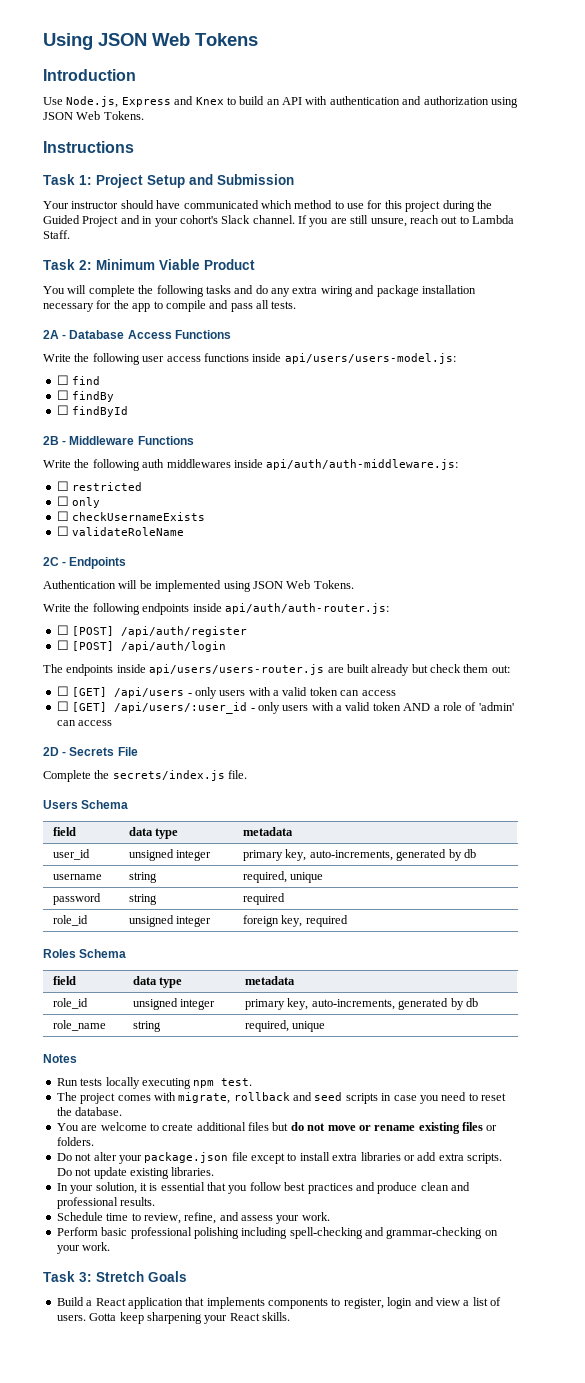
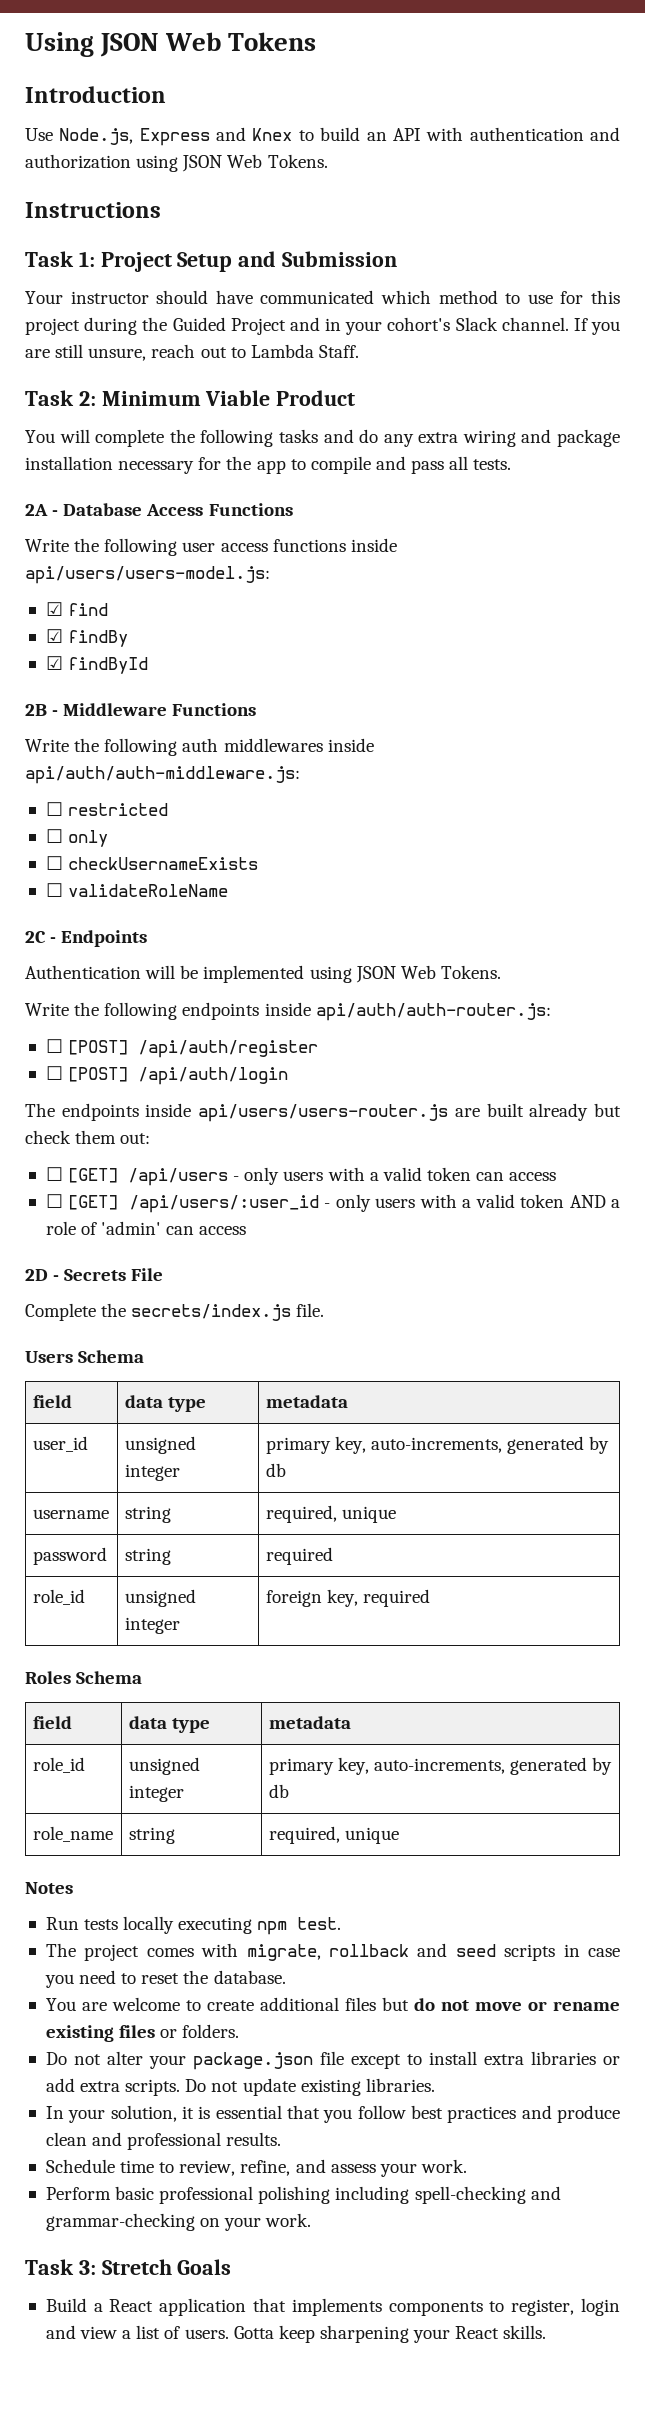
[56,375,69,385] ☐ -> [45,602,63,616] ☑
[56,390,69,400] ☐ -> [45,629,63,643] ☑
[56,405,69,415] ☐ -> [45,656,63,670] ☑

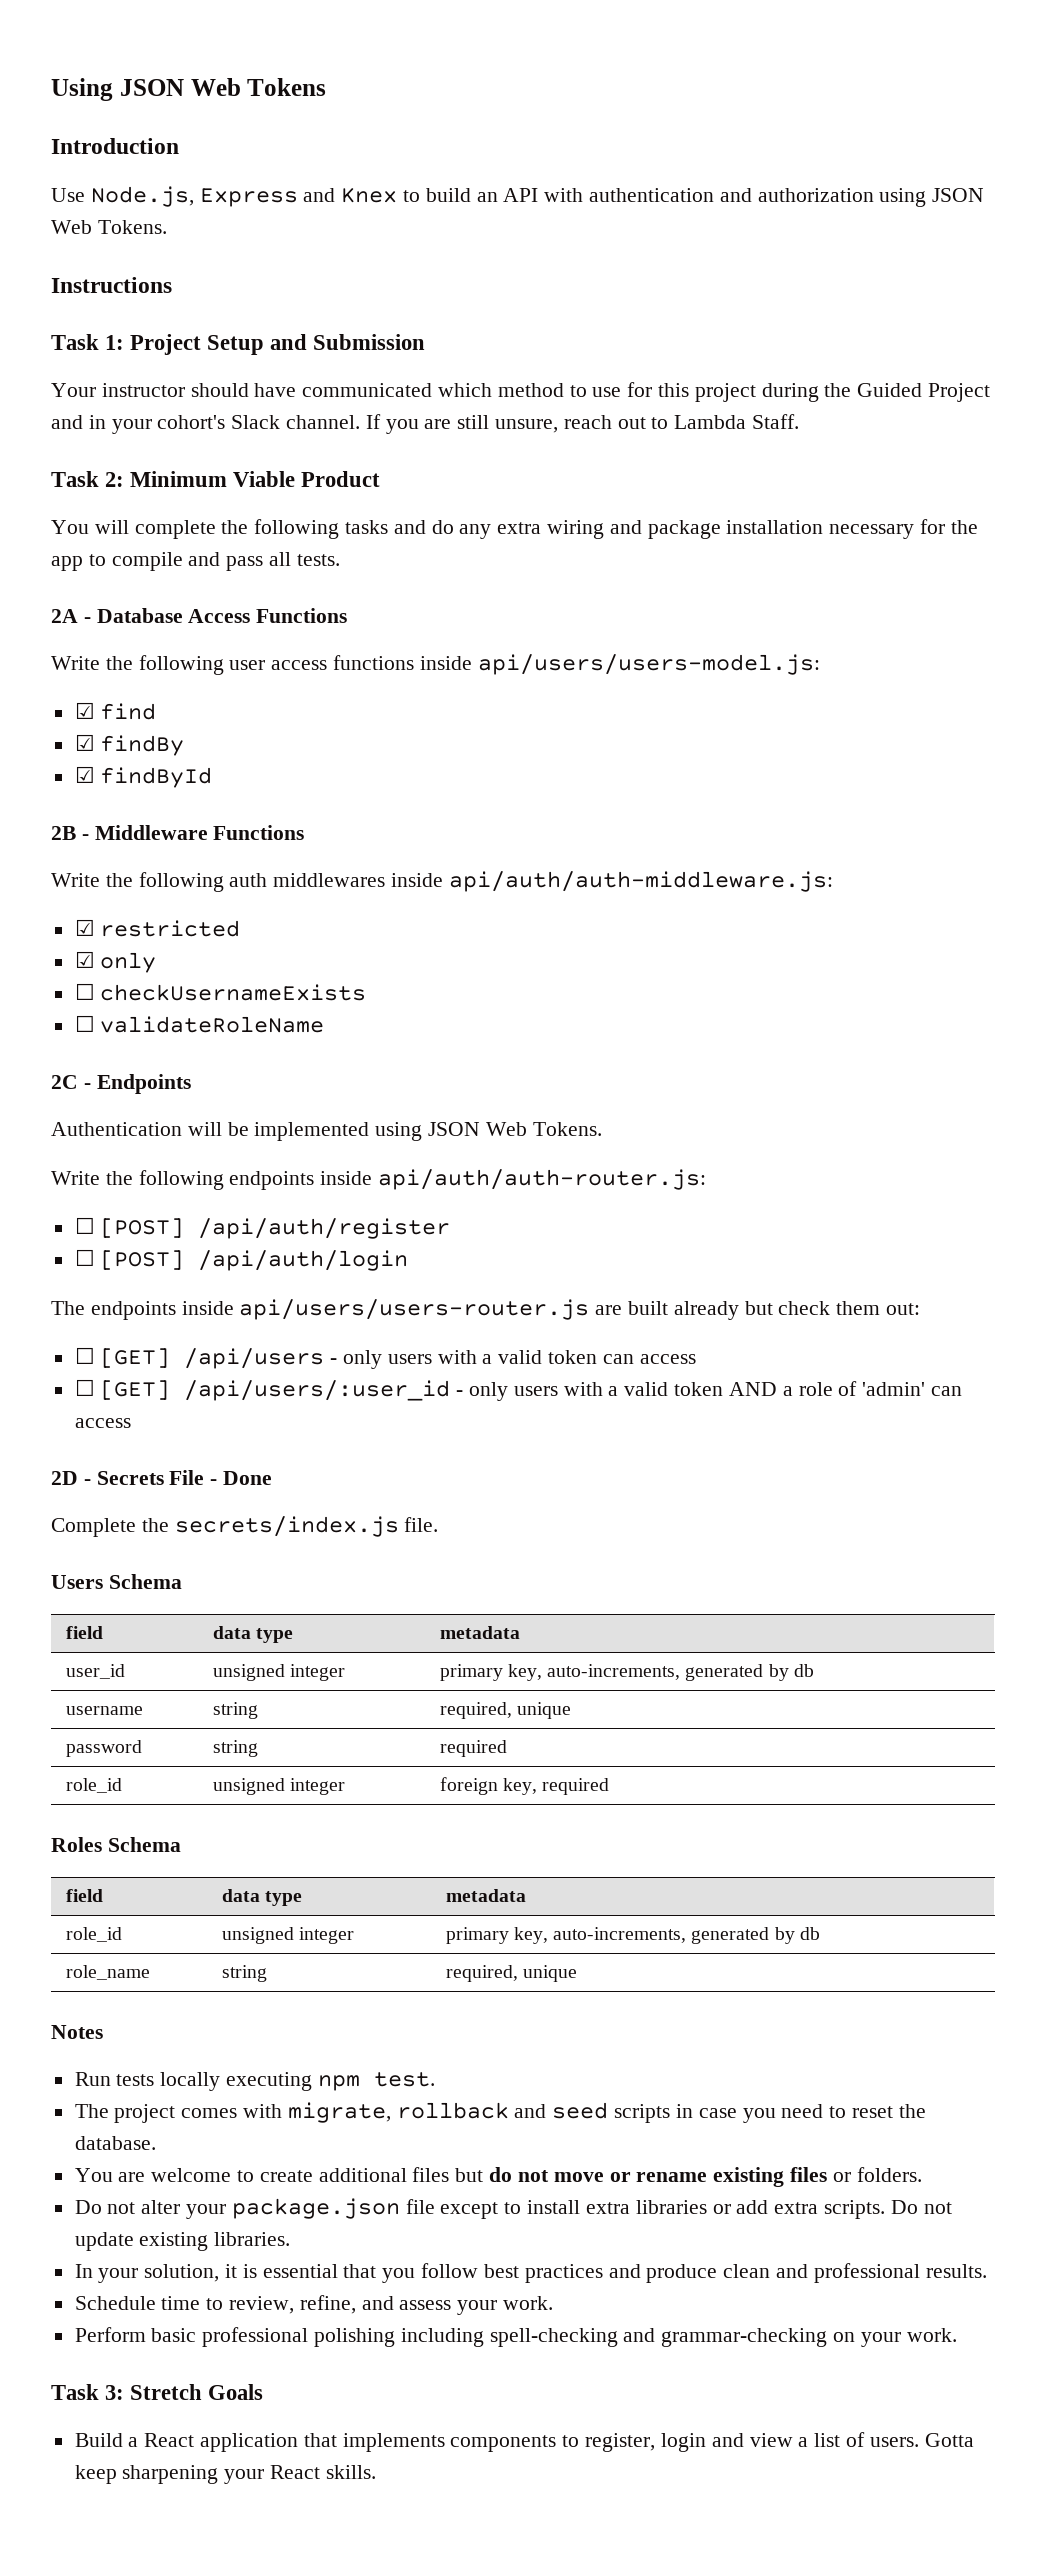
[45,802,63,816] ☐ -> [74,919,95,936] ☑
[45,829,63,843] ☐ -> [74,951,95,968] ☑
(164, 1274) none -> [210,1471,273,1485] - Done

